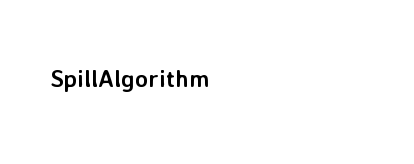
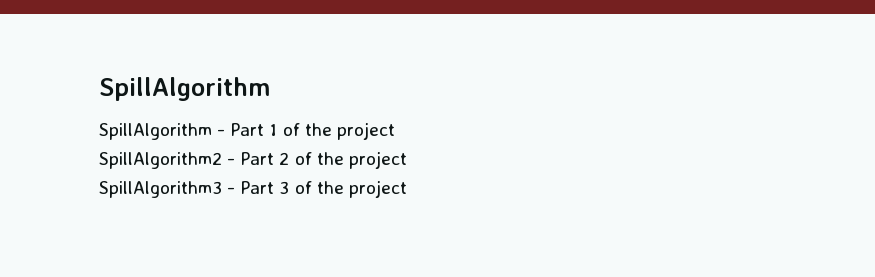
[50,70,209,92] SpillAlgorithm -> [99,77,270,101] [99,122,395,140] [99,151,407,169] [99,180,407,198] SpillAlgorithm // SpillAlgorithm - Part 1 of the project // SpillAlgorithm2 - Part 2 of the project // SpillAlgorithm3 - Part 3 of the project

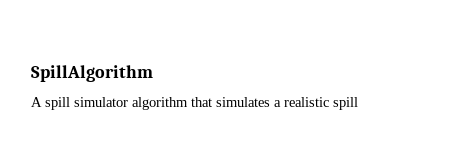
[99,122,395,140] [99,151,407,169] [99,180,407,198] SpillAlgorithm - Part 1 of the project // SpillAlgorithm2 - Part 2 of the project // SpillAlgorithm3 - Part 3 of the project -> [31,97,358,110] A spill simulator algorithm that simulates a realistic spill

